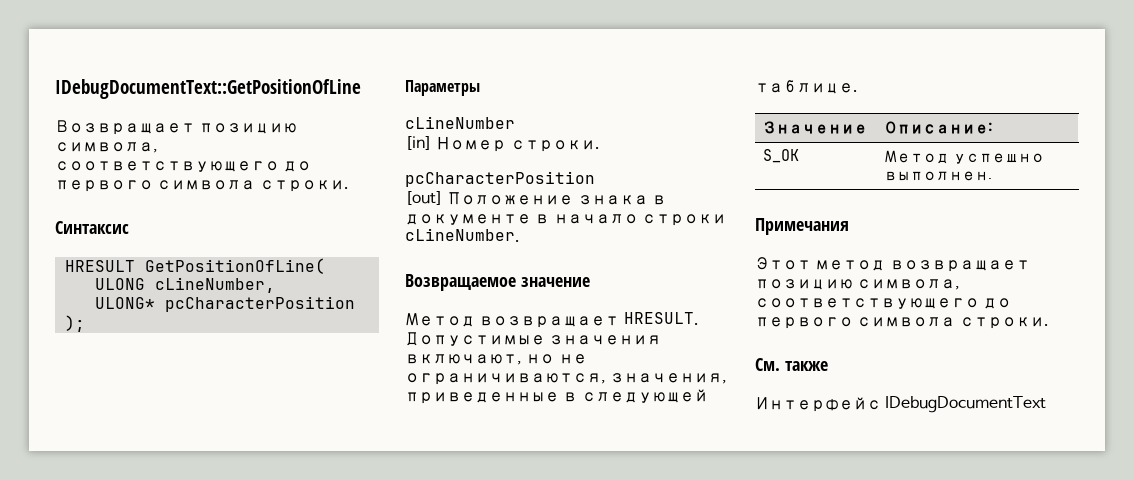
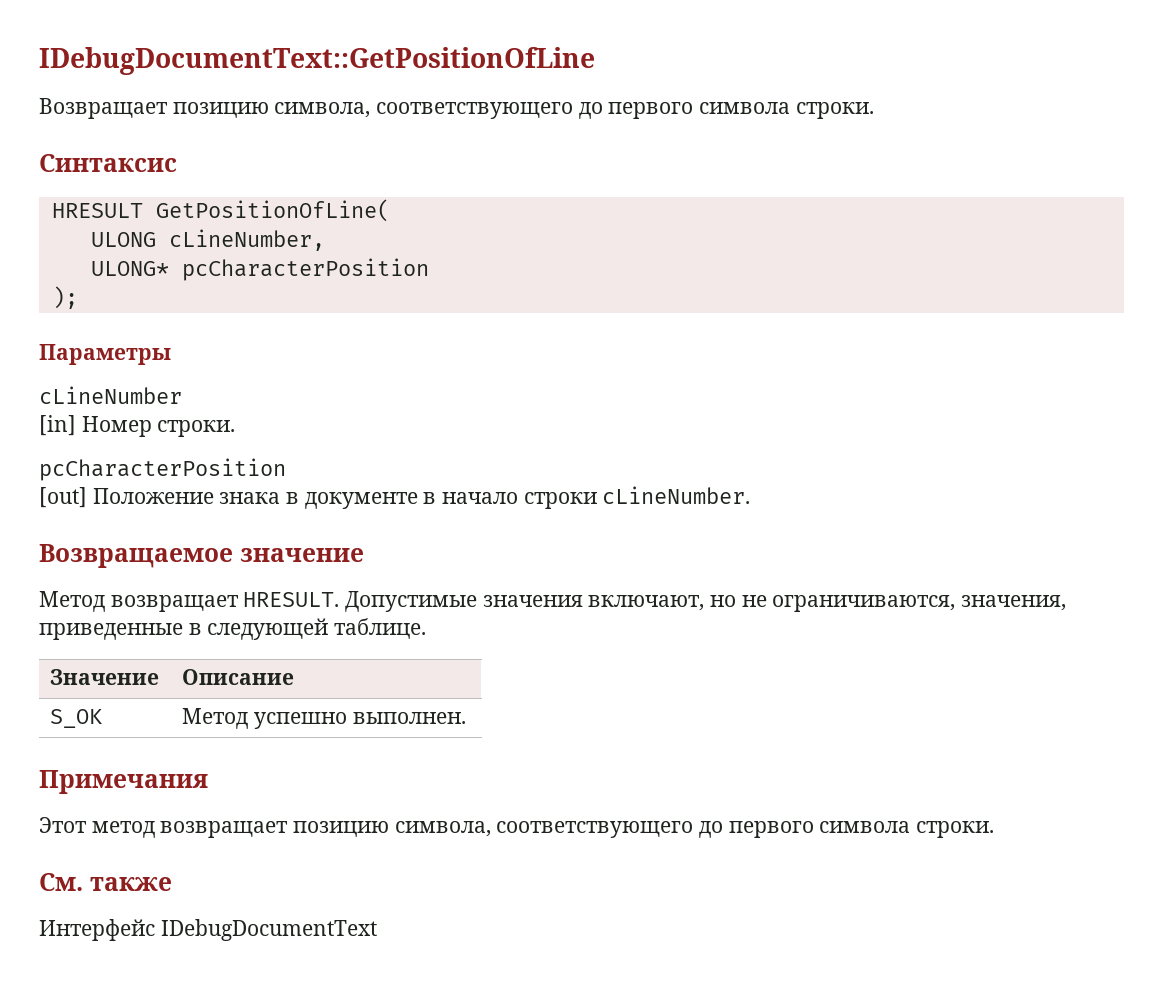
[884,121,993,134] Описание: -> [182,669,295,685] Описание

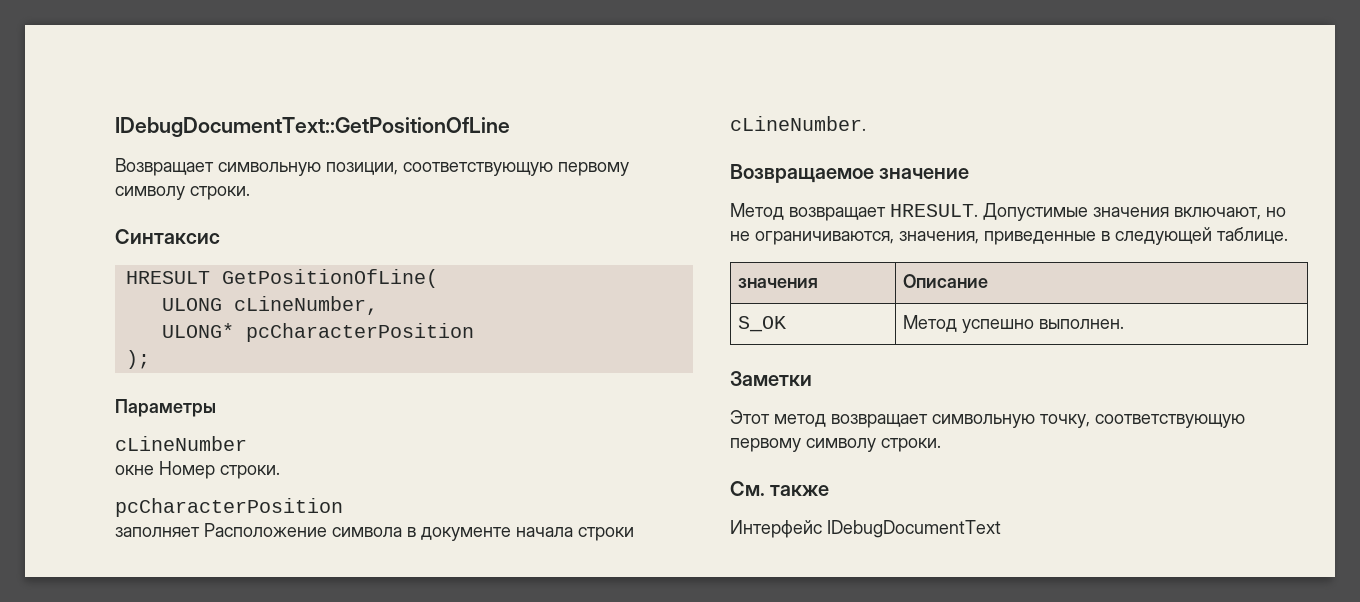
[172,102,791,119] позицию символа, соответствующего до первого символа -> [218,162,629,176] [115,186,185,200] символьную позиции, соответствующую первому символу
[39,415,76,436] [in] -> [115,465,154,475] окне
[39,487,519,509] [out] Положение знака в документе в начало -> [115,523,573,541] заполняет Расположение символа в документе начала
[50,669,160,685] Значение -> [737,278,818,288] значения
[39,770,208,794] Примечания -> [730,371,812,386] Заметки
[293,821,911,838] позицию символа, соответствующего до первого символа -> [932,414,1245,428] [730,438,876,452] символьную точку, соответствующую первому символу

